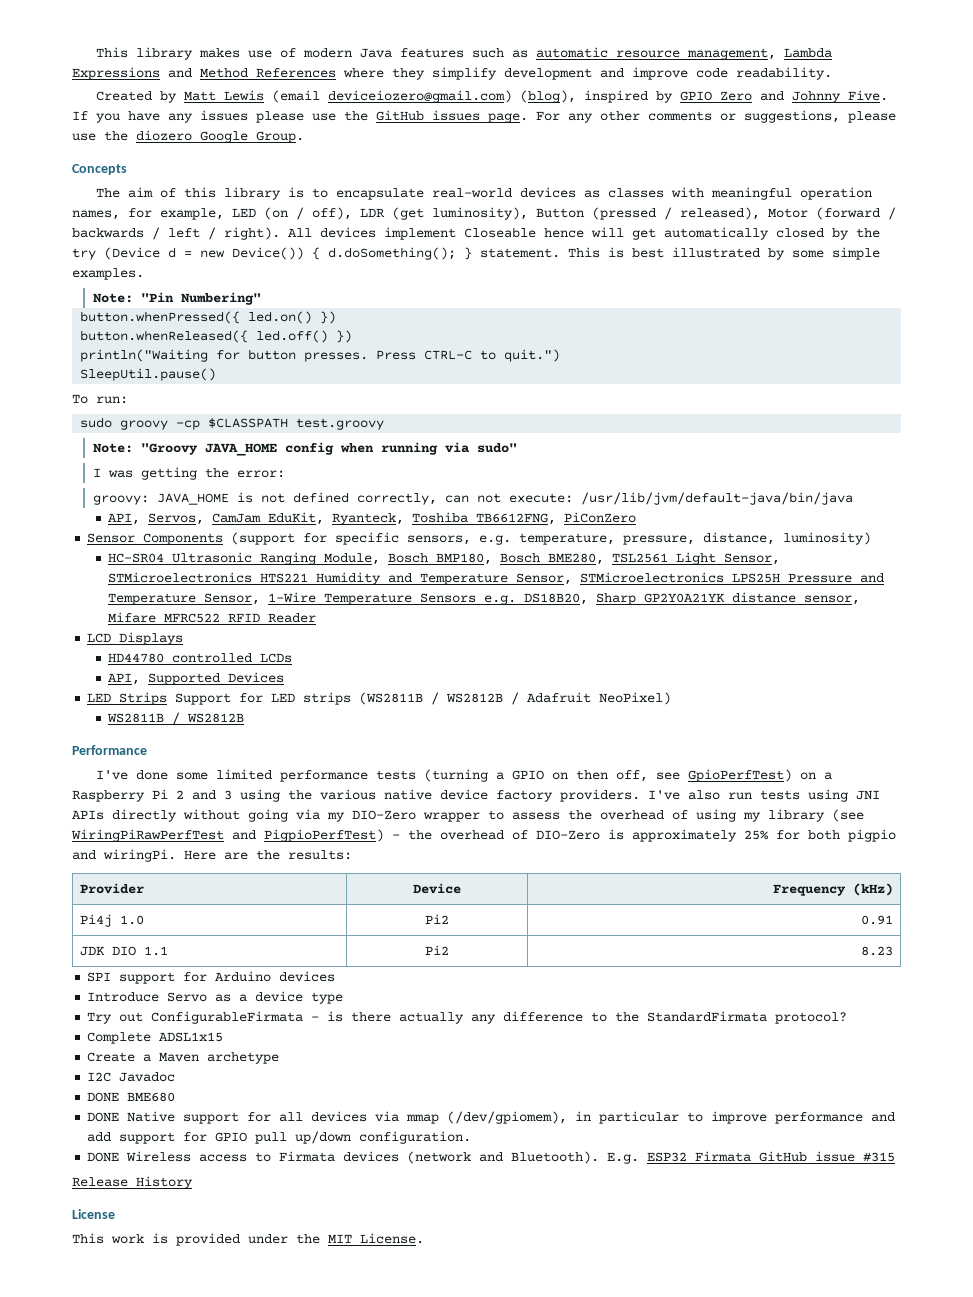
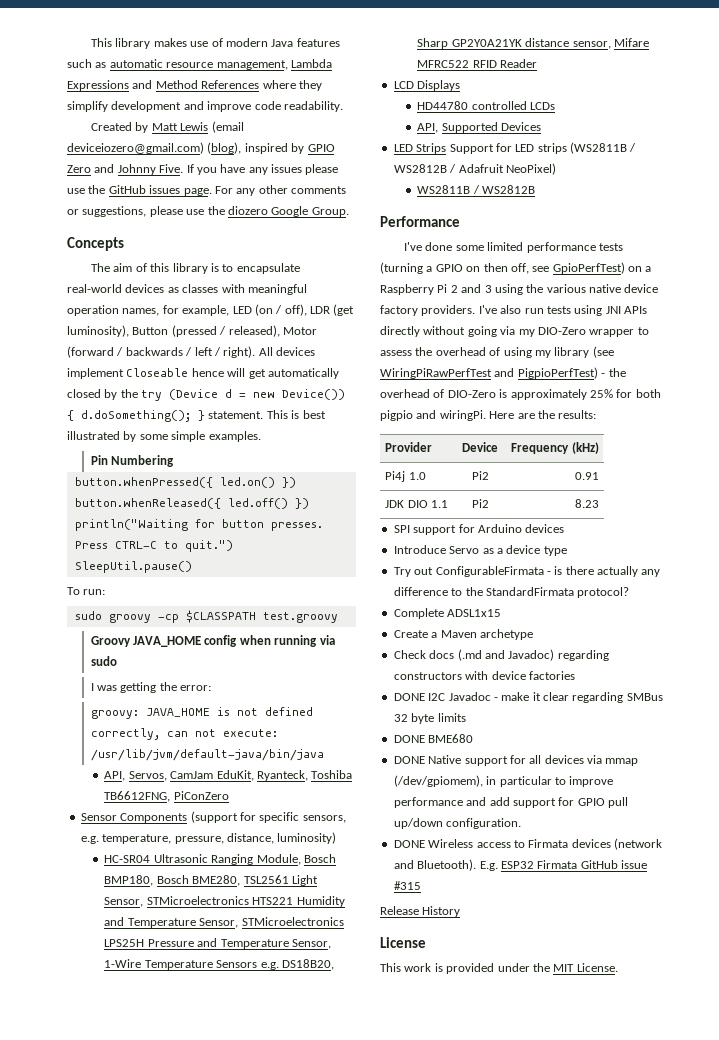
[92,292,261,305] Note: "Pin Numbering" -> [90,455,175,467] Pin Numbering
[92,443,198,455] Note: "Groovy -> [90,636,131,647] Groovy
[476,443,517,453] sudo" -> [90,656,117,666] sudo
[87,1072,176,1082] I2C Javadoc -> [393,649,609,661] [393,671,575,680] [393,692,663,703] [393,713,466,724] Check docs (.md and Javadoc) regarding constructors with device factories // DONE I2C Javadoc - make it clear regarding SMBus 32 byte limits

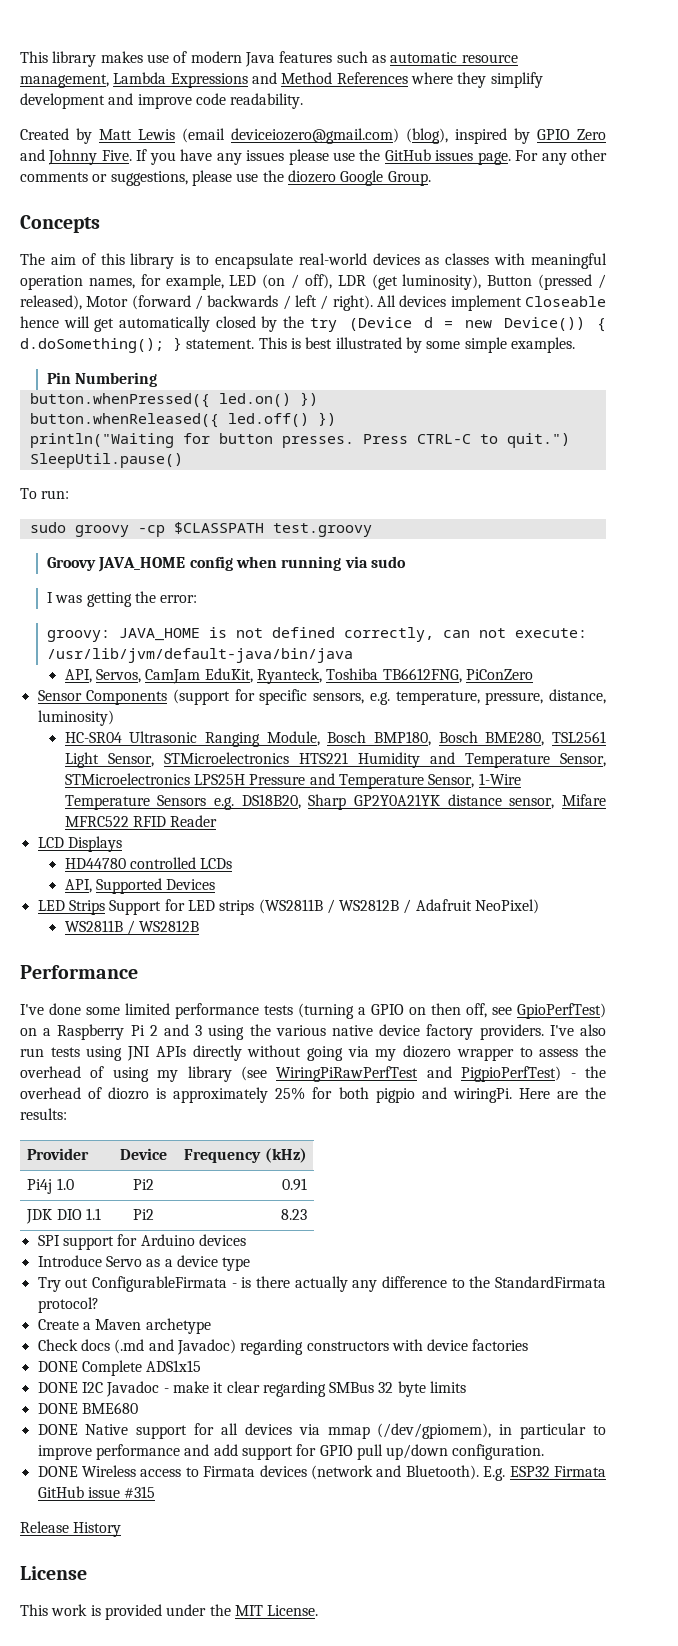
[537,327,586,335] DIO-Zero -> [403,1045,452,1058] diozero
[447,390,496,398] DIO-Zero -> [108,1087,150,1100] diozro
[393,608,502,619] // Complete ADSL1x15 -> (99, 1305) none
(575, 675) none -> [37,1360,202,1376] // DONE Complete ADS1x15

